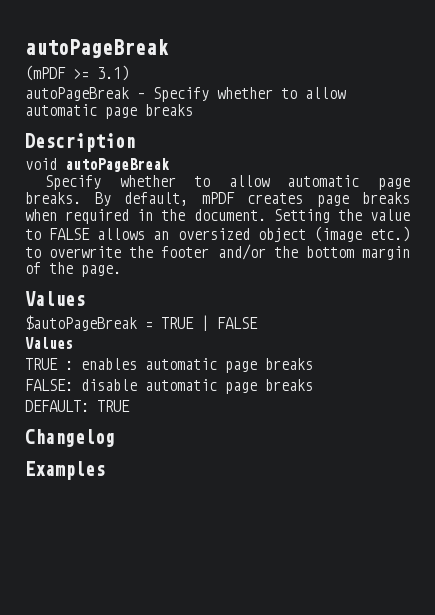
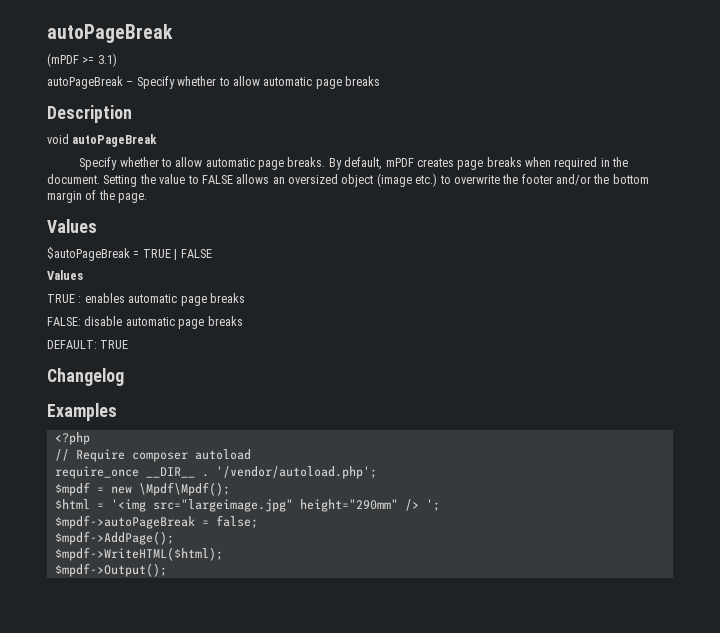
(105, 470) none -> [54,432,90,445] [54,449,251,462] [54,466,377,479] [54,482,230,496] [54,499,440,512] [54,515,258,529] [54,531,174,545] [54,547,223,561] [54,563,167,577] // <?php // // Require composer autoload // require_once __DIR__ . '/vendor/autoload.php'; // $mpdf = new \Mpdf\Mpdf(); // $html = '<img src="largeimage.jpg" height="290mm" /> '; // $mpdf->autoPageBreak = false; // $mpdf->AddPage(); // $mpdf->WriteHTML($html); // $mpdf->Output();

